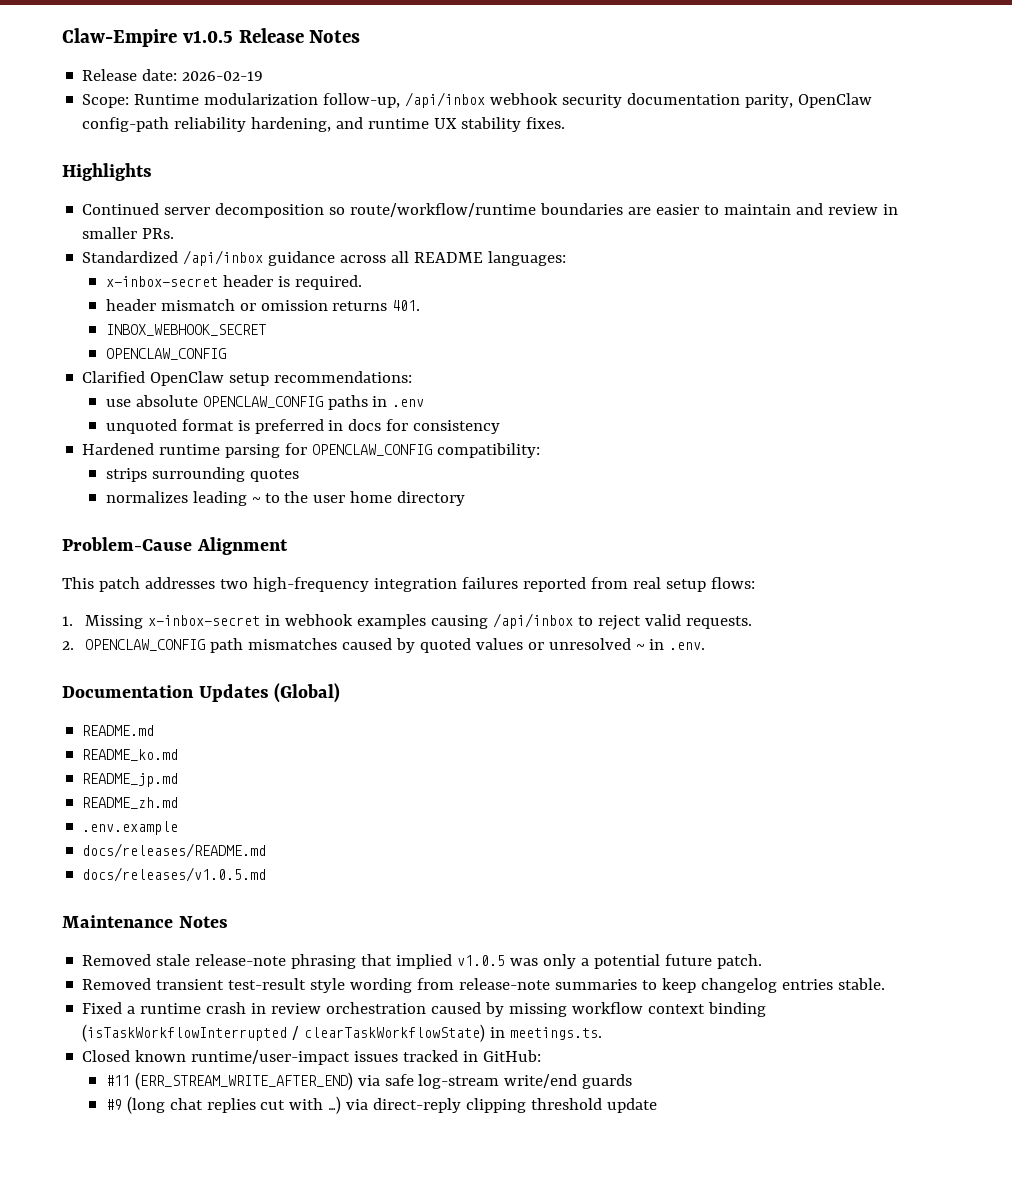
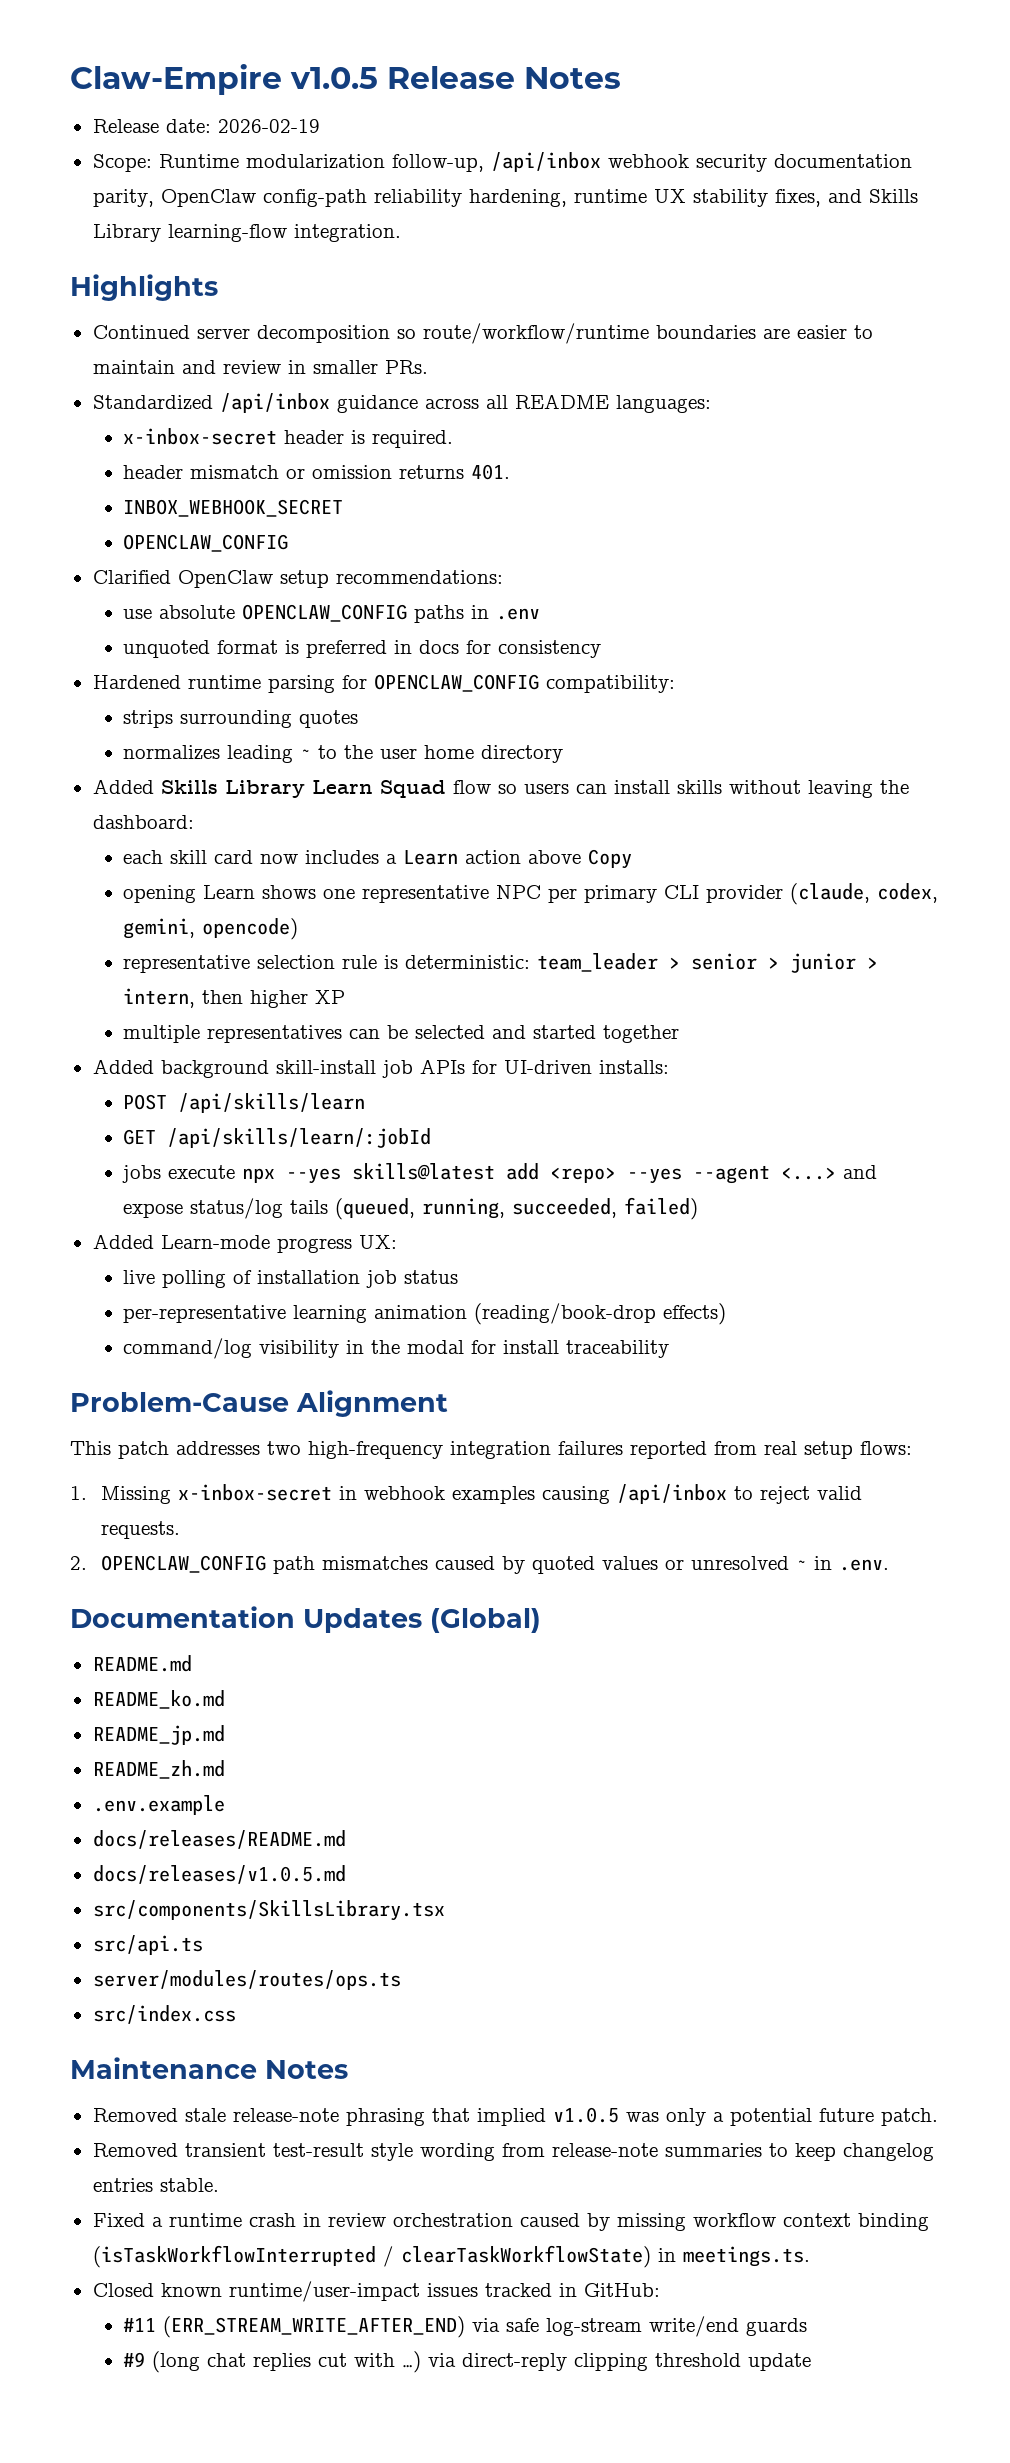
[336,117,364,129] and -> (567, 198) none
[526,117,566,129] fixes. -> [774,189,918,207] [92,224,401,242] fixes, and Skills Library learning-flow integration.
(466, 498) none -> [92,779,909,798] [92,815,194,829] [123,849,633,869] [123,883,939,905] [123,918,299,940] [123,953,879,973] [123,988,346,1008] [123,1025,680,1043] [92,1059,669,1078] [123,1093,366,1113] [123,1128,432,1148] [122,1163,878,1184] [123,1197,699,1220] [92,1234,397,1253] [123,1270,459,1288] [123,1303,727,1325] [123,1338,670,1359] // Added Skills Library Learn Squad flow so users can install skills without leaving the dashboard: // each skill card now includes a Learn action above Copy // opening Learn shows one representative NPC per primary CLI provider (claude, codex, gemini, opencode) // representative selection rule is deterministic: team_leader > senior > junior > intern, then higher XP // multiple representatives can be selected and started together // Added background skill-install job APIs for UI-driven installs: // POST /api/skills/learn // GET /api/skills/learn/:jobId // jobs execute npx --yes skills@latest add <repo> --yes --agent <...> and expose status/log tails (queued, running, succeeded, failed) // Added Learn-mode progress UX: // live polling of installation job status // per-representative learning animation (reading/book-drop effects) // command/log visibility in the modal for install traceability
(267, 874) none -> [92,1900,445,1921] [92,1935,203,1955] [92,1970,401,1990] [92,2005,236,2024] // src/components/SkillsLibrary.tsx // src/api.ts // server/modules/routes/ops.ts // src/index.css

